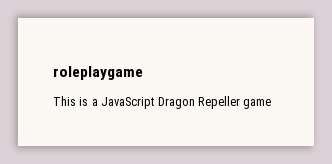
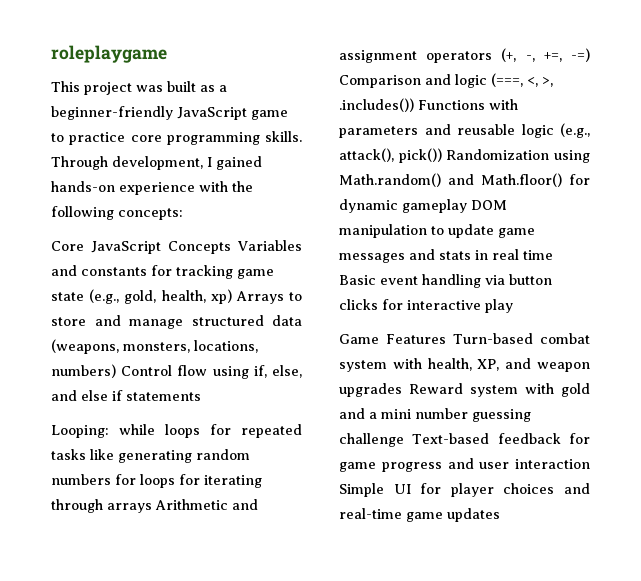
[79,96,272,109] is a JavaScript Dragon Repeller game -> [84,81,227,95] [51,106,288,120] [51,131,302,145] [51,156,262,170] [51,181,253,195] [51,206,183,220] [51,240,302,254] [51,265,274,279] [51,289,302,304] [51,315,302,329] [51,339,258,354] [51,364,302,379] [51,390,201,401] [51,424,302,438] [51,449,250,463] [51,474,262,488] [51,499,258,513] [339,48,590,63] [339,73,553,88] [339,98,518,112] [339,123,590,138] [339,148,590,163] [339,173,590,187] [339,199,507,213] [339,224,535,238] [339,249,553,263] [339,274,552,288] [339,299,513,313] [339,333,590,344] [339,358,590,372] [339,383,590,397] [339,408,531,422] [339,433,590,447] [339,458,590,472] [339,483,590,497] [339,508,500,522] project was built as a beginner-friendly JavaScript game to practice core programming skills. Through development, I gained hands-on experience with the following concepts: // Core JavaScript Concepts Variables and constants for tracking game state (e.g., gold, health, xp) Arrays to store and manage structured data (weapons, monsters, locations, numbers) Control flow using if, else, and else if statements // Looping: while loops for repeated tasks like generating random numbers for loops for iterating through arrays Arithmetic and assignment operators (+, -, +=, -=) Comparison and logic (===, <, >, .includes()) Functions with parameters and reusable logic (e.g., attack(), pick()) Randomization using Math.random() and Math.floor() for dynamic gameplay DOM manipulation to update game messages and stats in real time Basic event handling via button clicks for interactive play // Game Features Turn-based combat system with health, XP, and weapon upgrades Reward system with gold and a mini number guessing challenge Text-based feedback for game progress and user interaction Simple UI for player choices and real-time game updates

